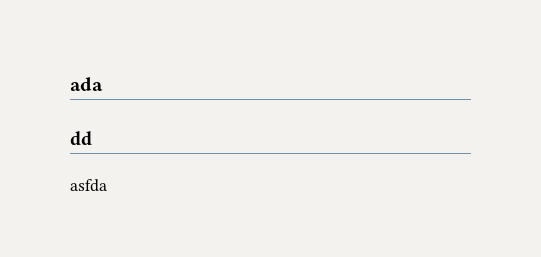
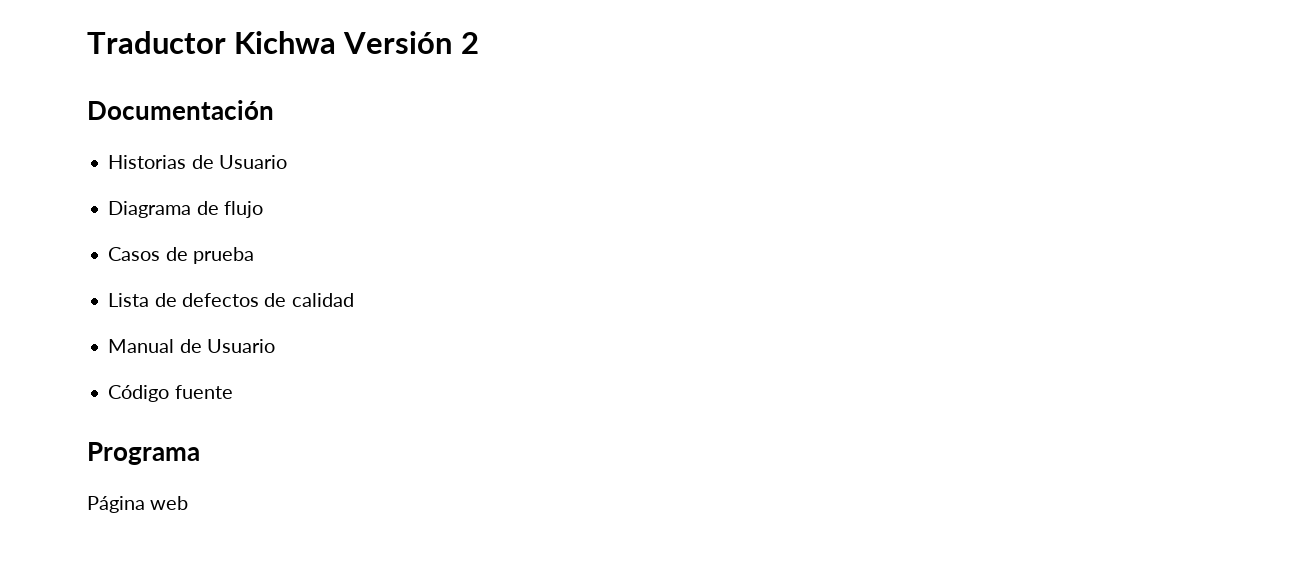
[70,77,103,91] [70,131,92,146] [70,179,107,192] ada // dd // asfda -> [87,31,479,54] [87,100,274,120] [108,155,287,169] [108,201,263,218] [108,247,254,264] [108,293,354,307] [108,339,275,353] [108,385,233,402] [87,442,200,465] [87,496,189,513] Traductor Kichwa Versión 2 // Documentación // Historias de Usuario // Diagrama de flujo // Casos de prueba // Lista de defectos de calidad // Manual de Usuario // Código fuente // Programa // Página web

